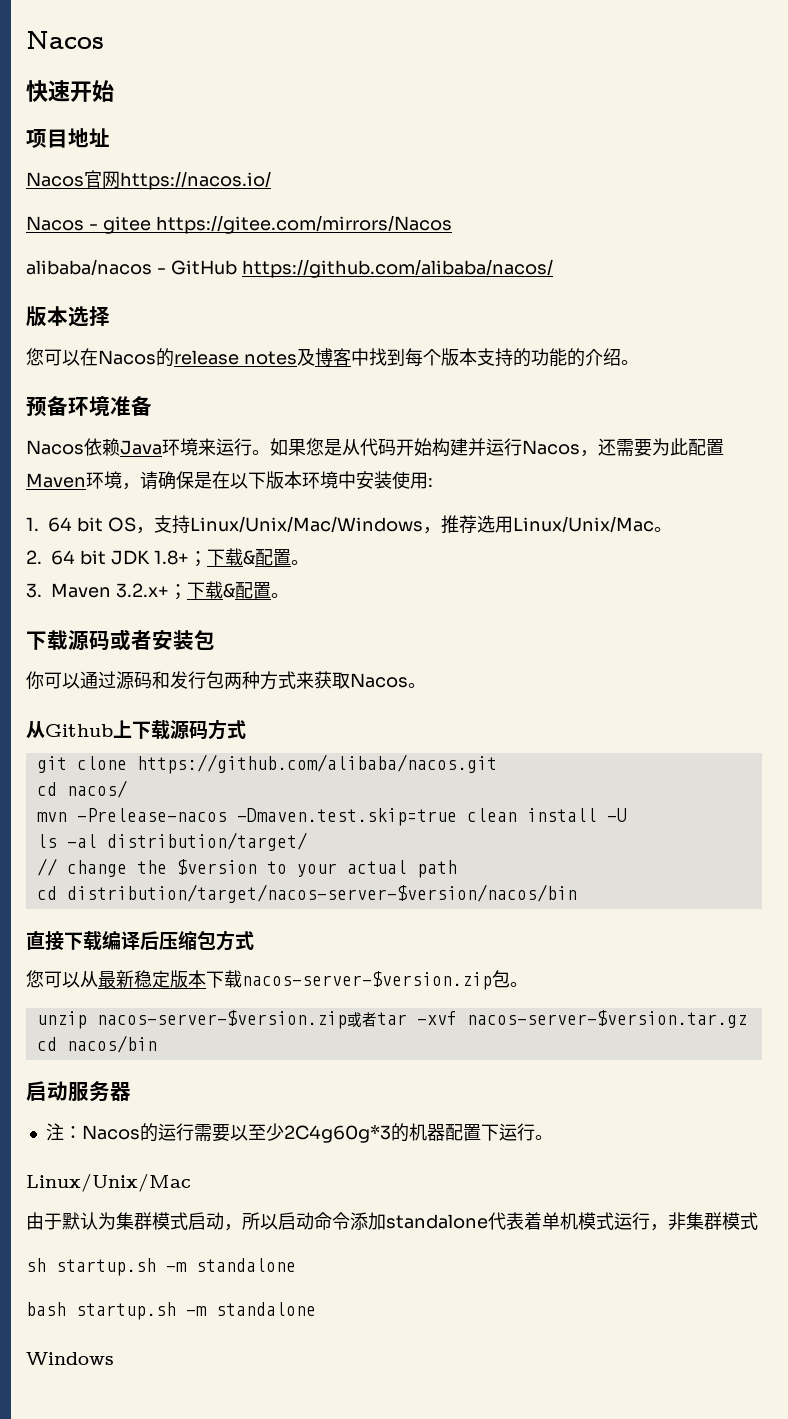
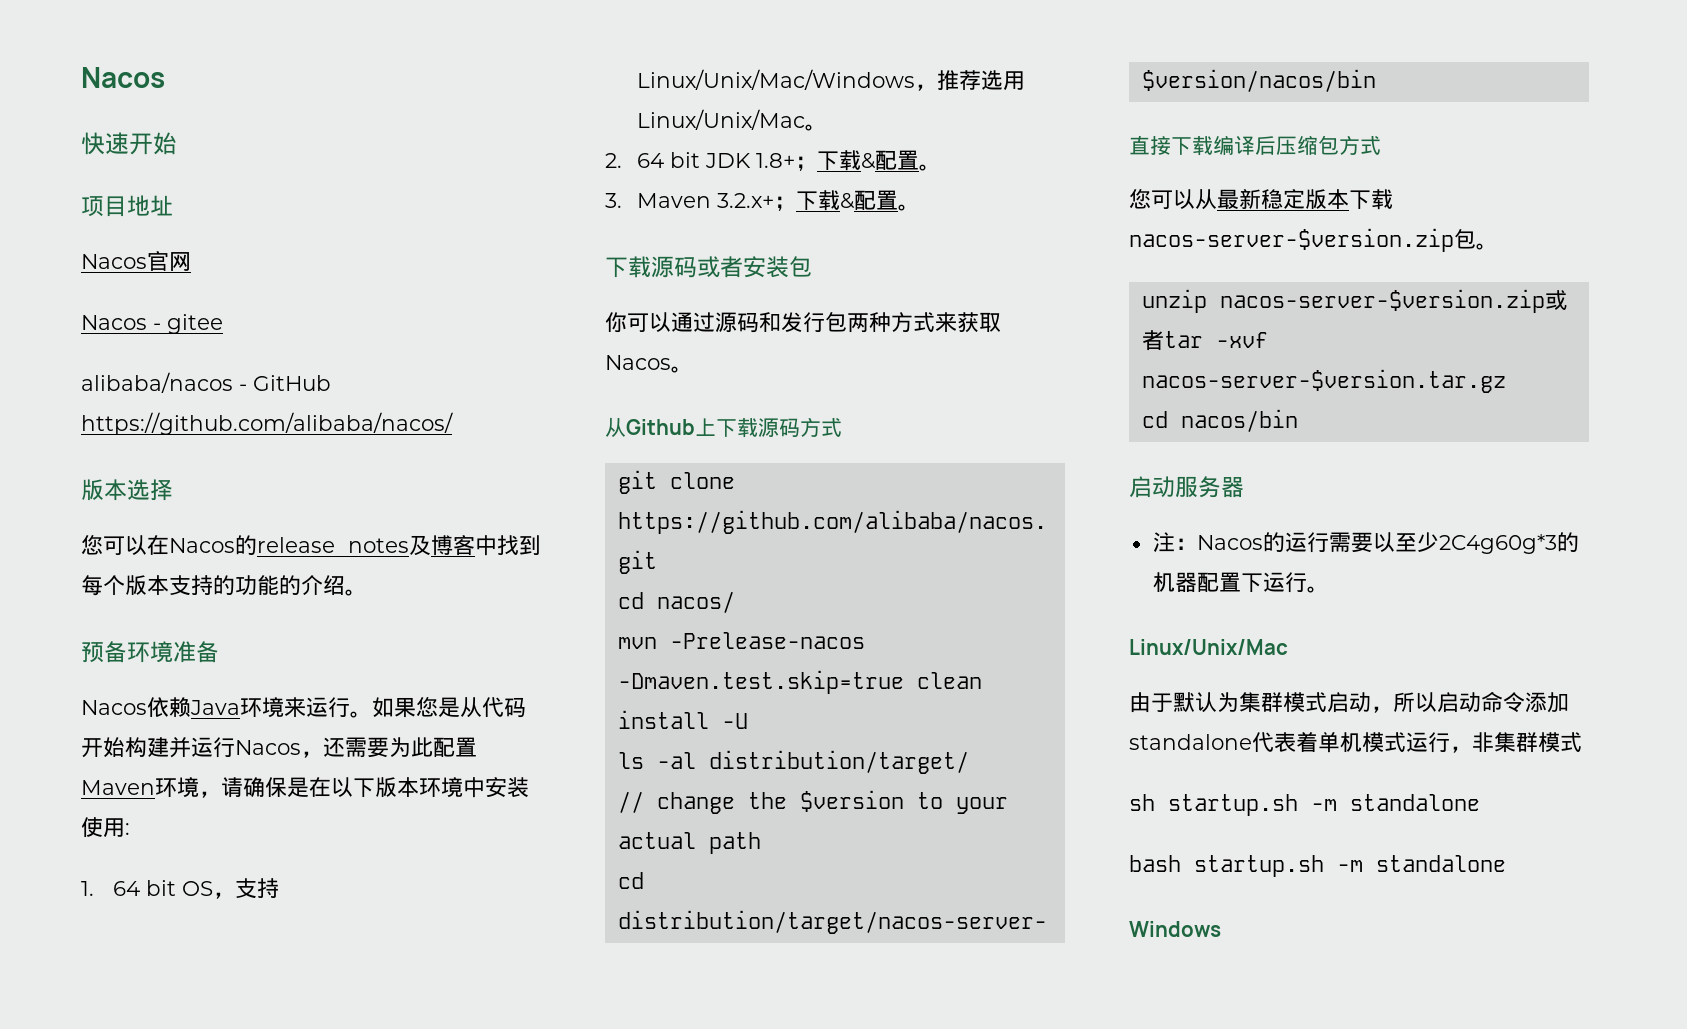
[120,171,271,190] https://nacos.io/ -> (191, 261) none
[155,215,452,234] https://gitee.com/mirrors/Nacos -> (223, 324) none

